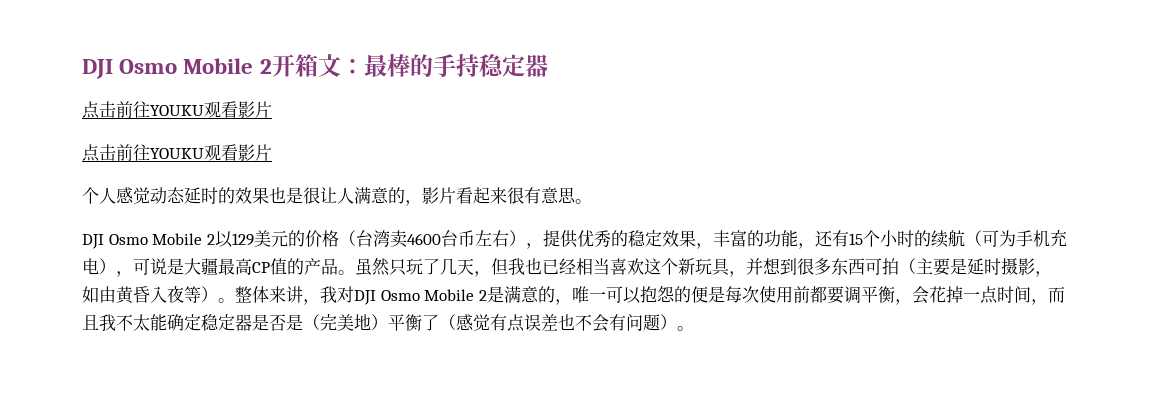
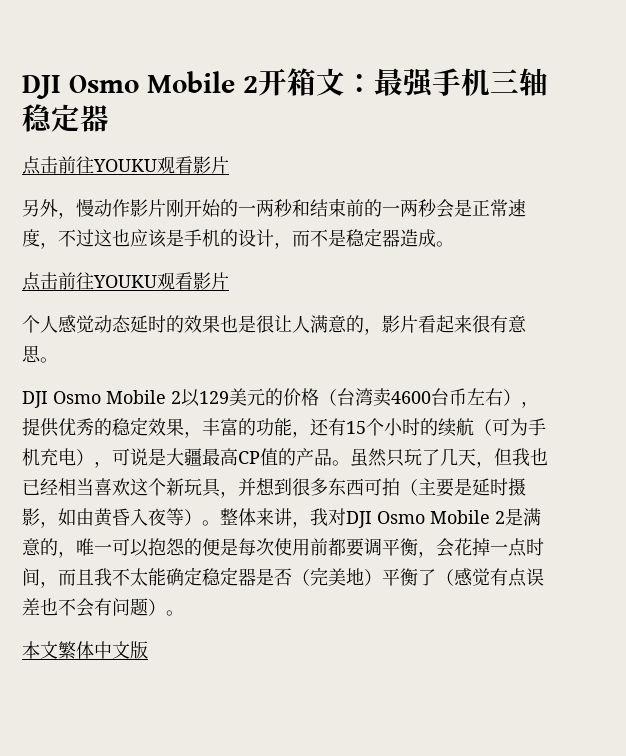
[386,54,479,77] 棒的手持 -> [403,68,548,98] 强手机三轴
(272, 109) none -> [22,199,526,219] [22,228,454,249] // 另外，慢动作影片刚开始的一两秒和结束前的一两秒会是正常速度，不过这也应该是手机的设计，而不是稳定器造成。
[286,314,303,331] 是 -> (292, 577) none
(694, 328) none -> [22,641,148,659] // 本文繁体中文版

